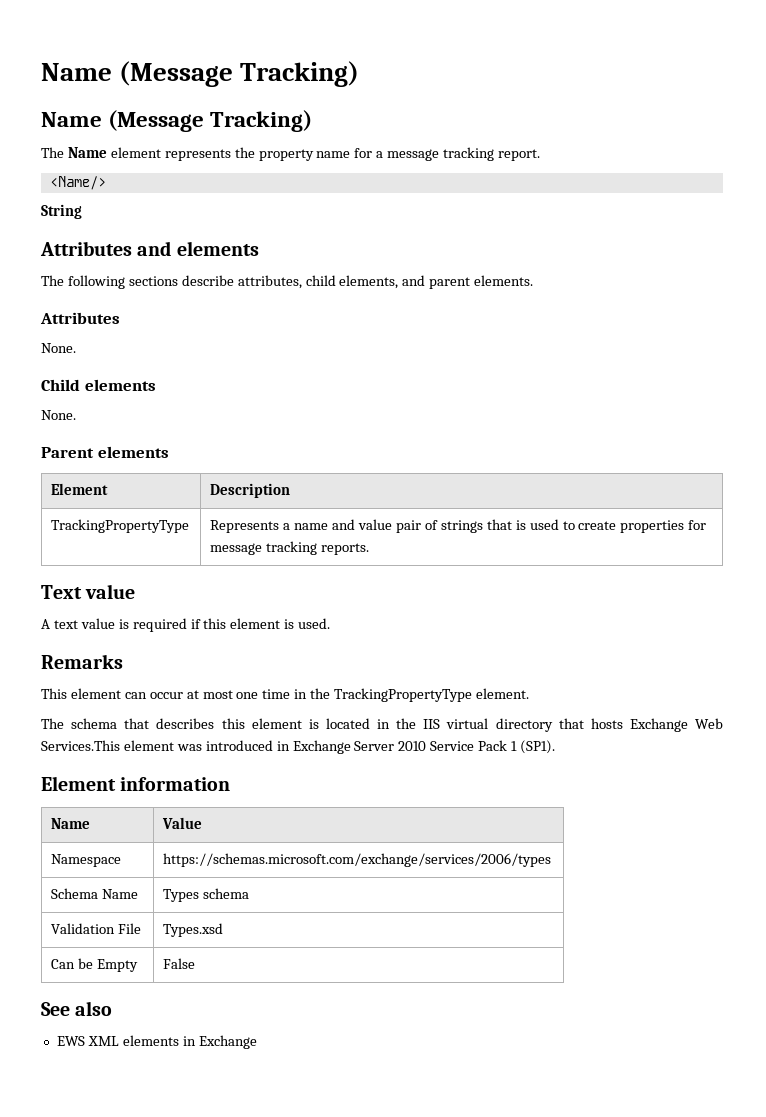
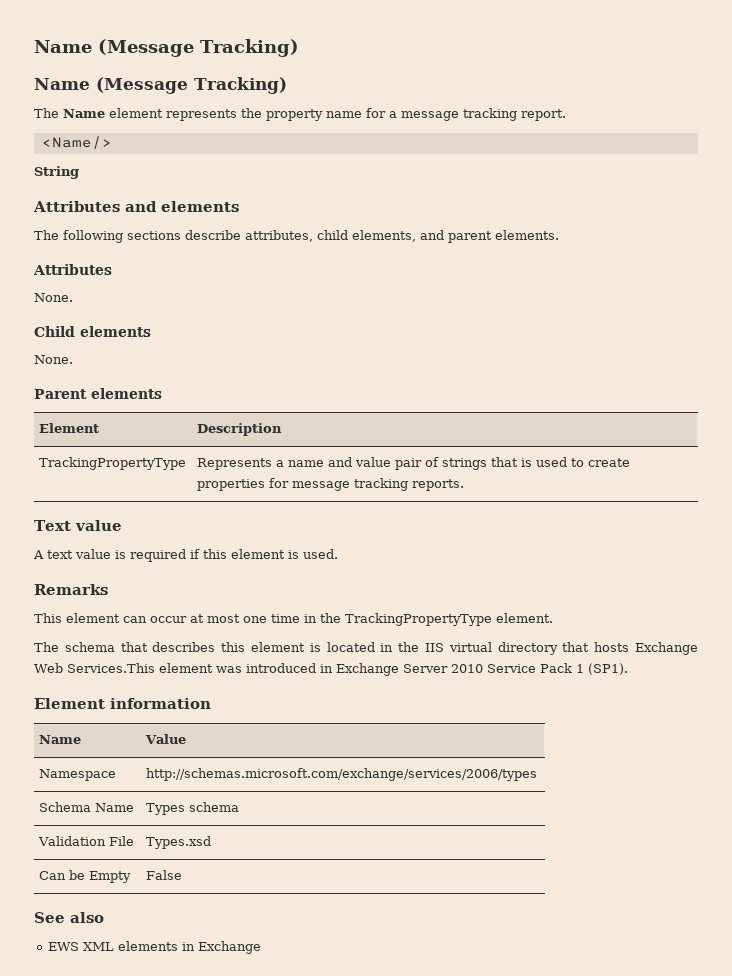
[163,853,552,867] https://schemas.microsoft.com/exchange/services/2006/types -> [146,768,538,781] http://schemas.microsoft.com/exchange/services/2006/types

